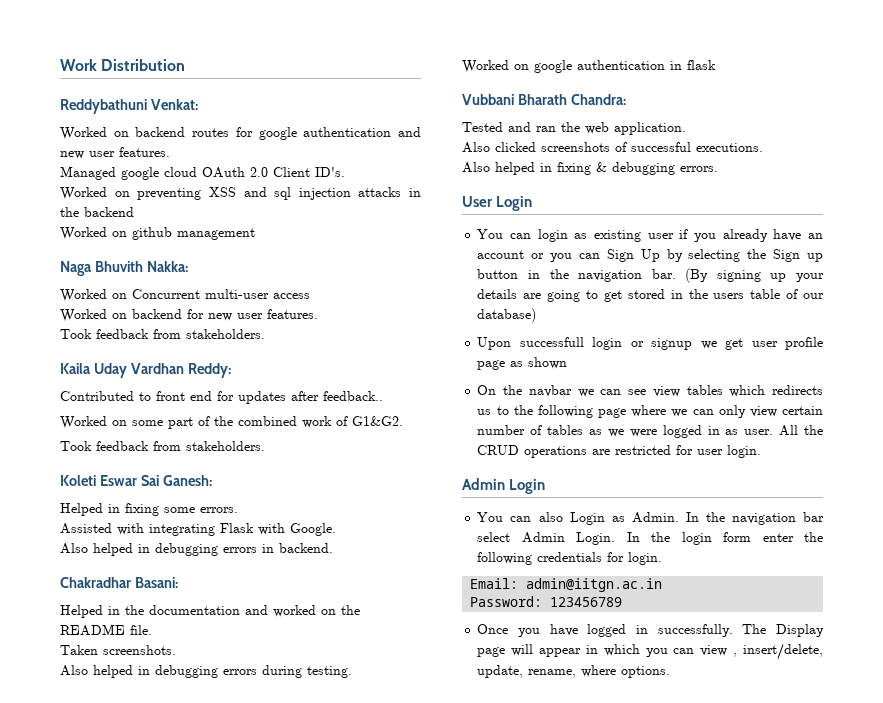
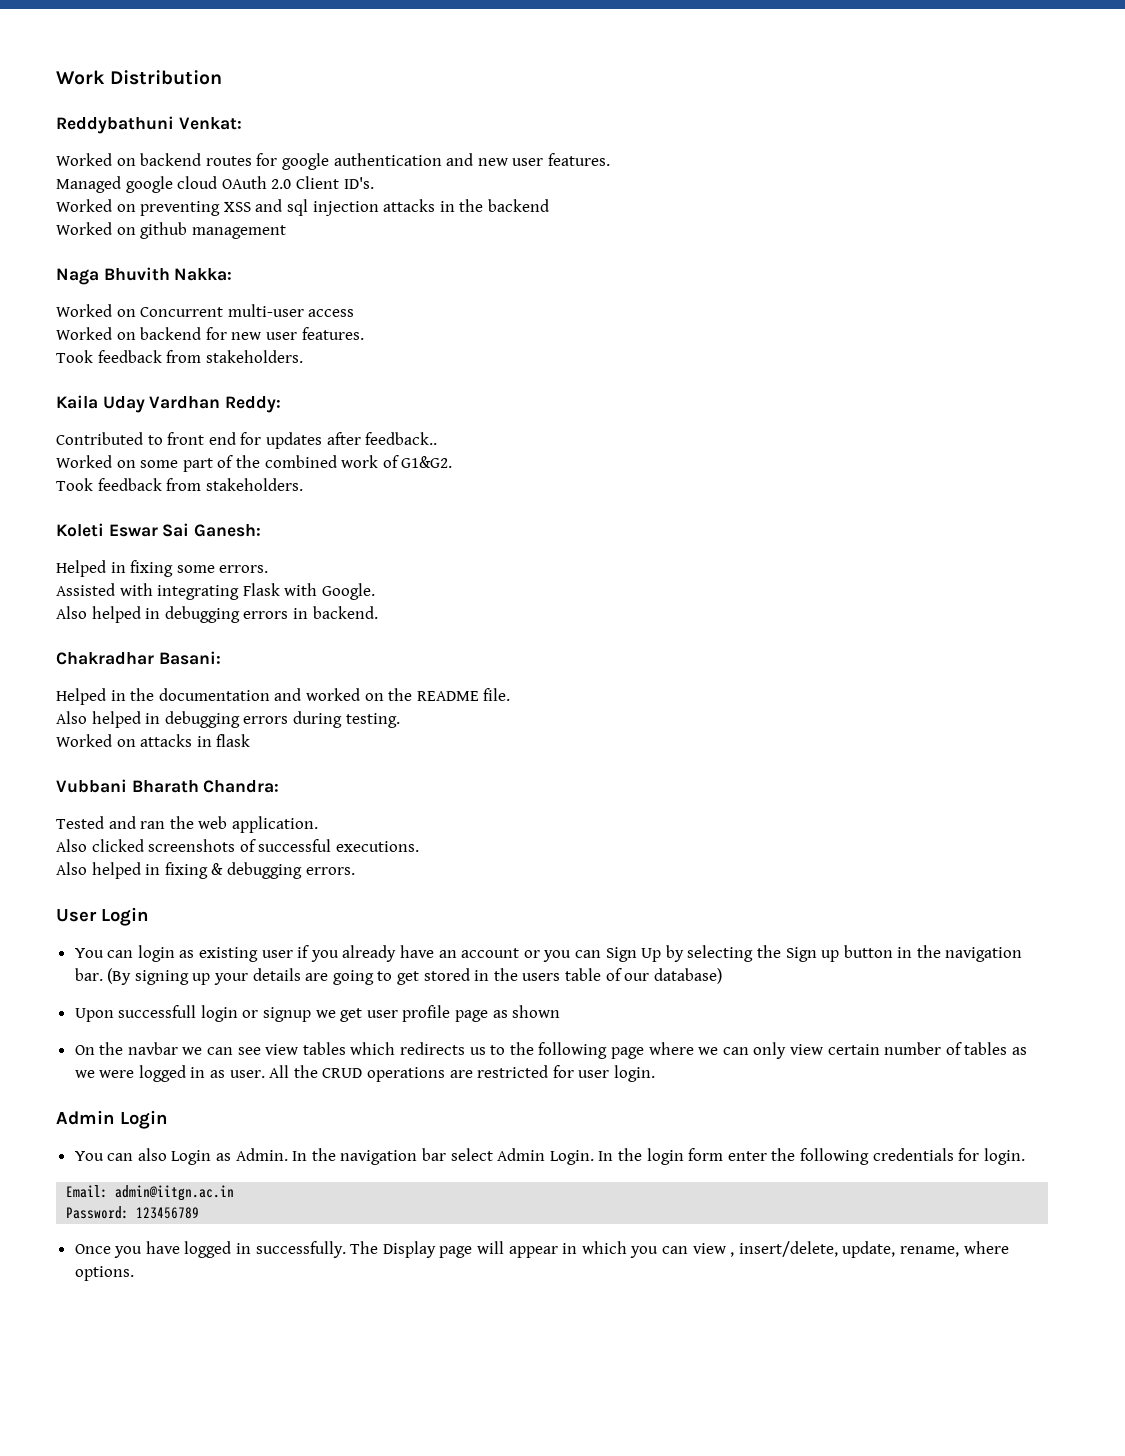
[60,645,176,655] // Taken screenshots. -> (511, 694) none
[534,60,665,73] google authentication -> [140,734,193,747] attacks

